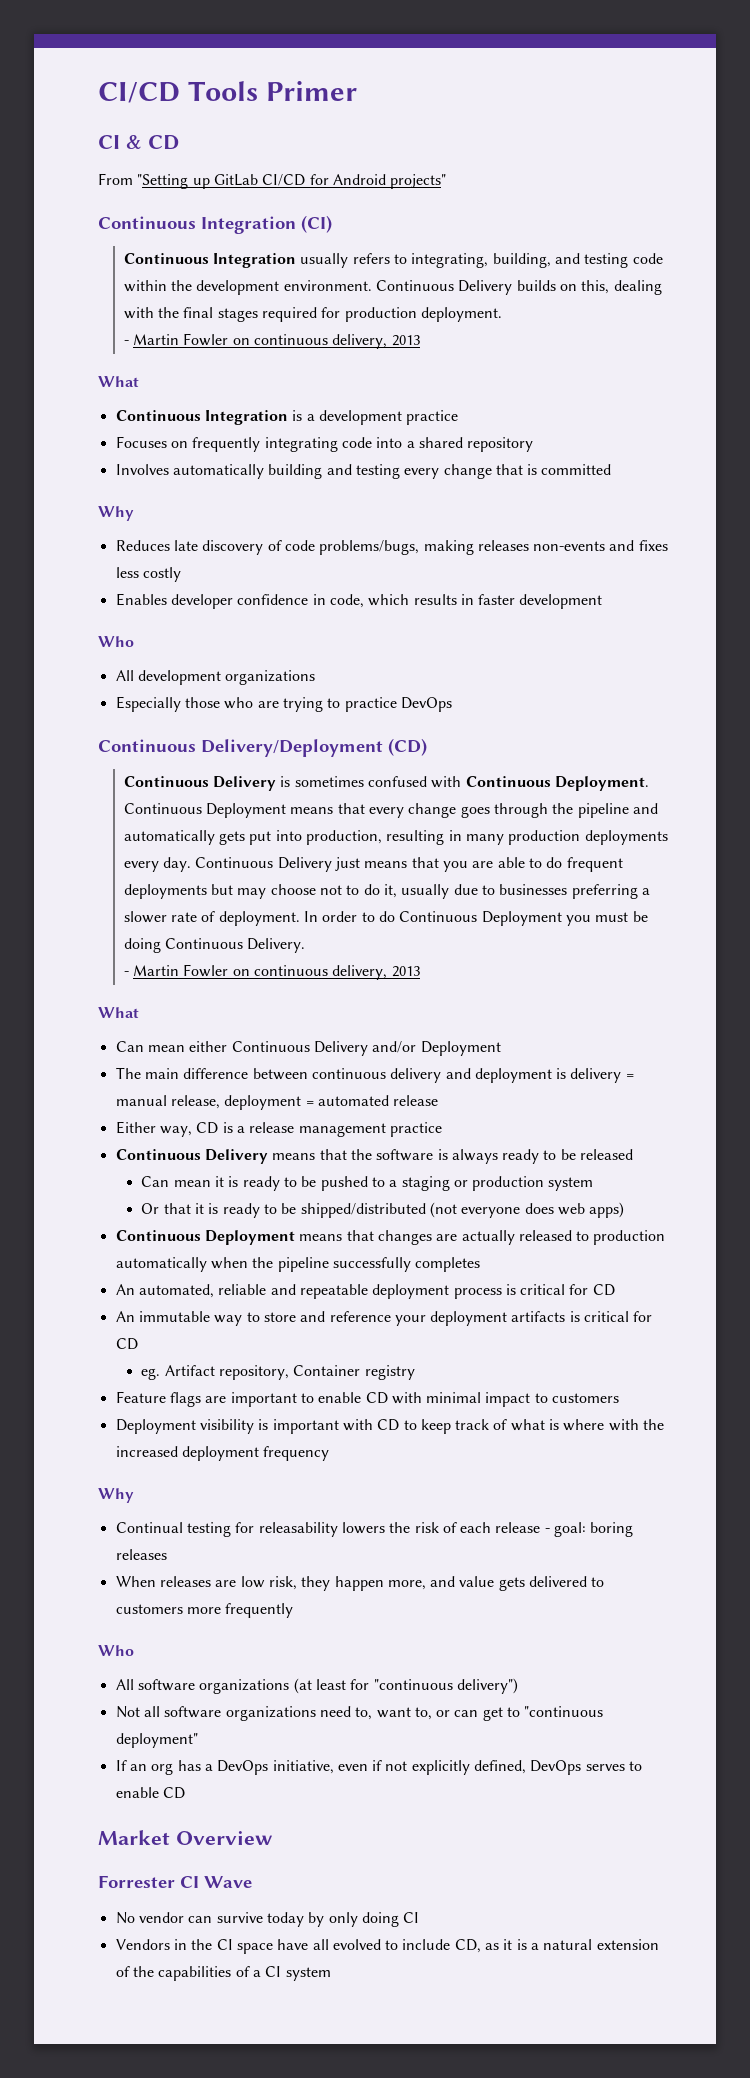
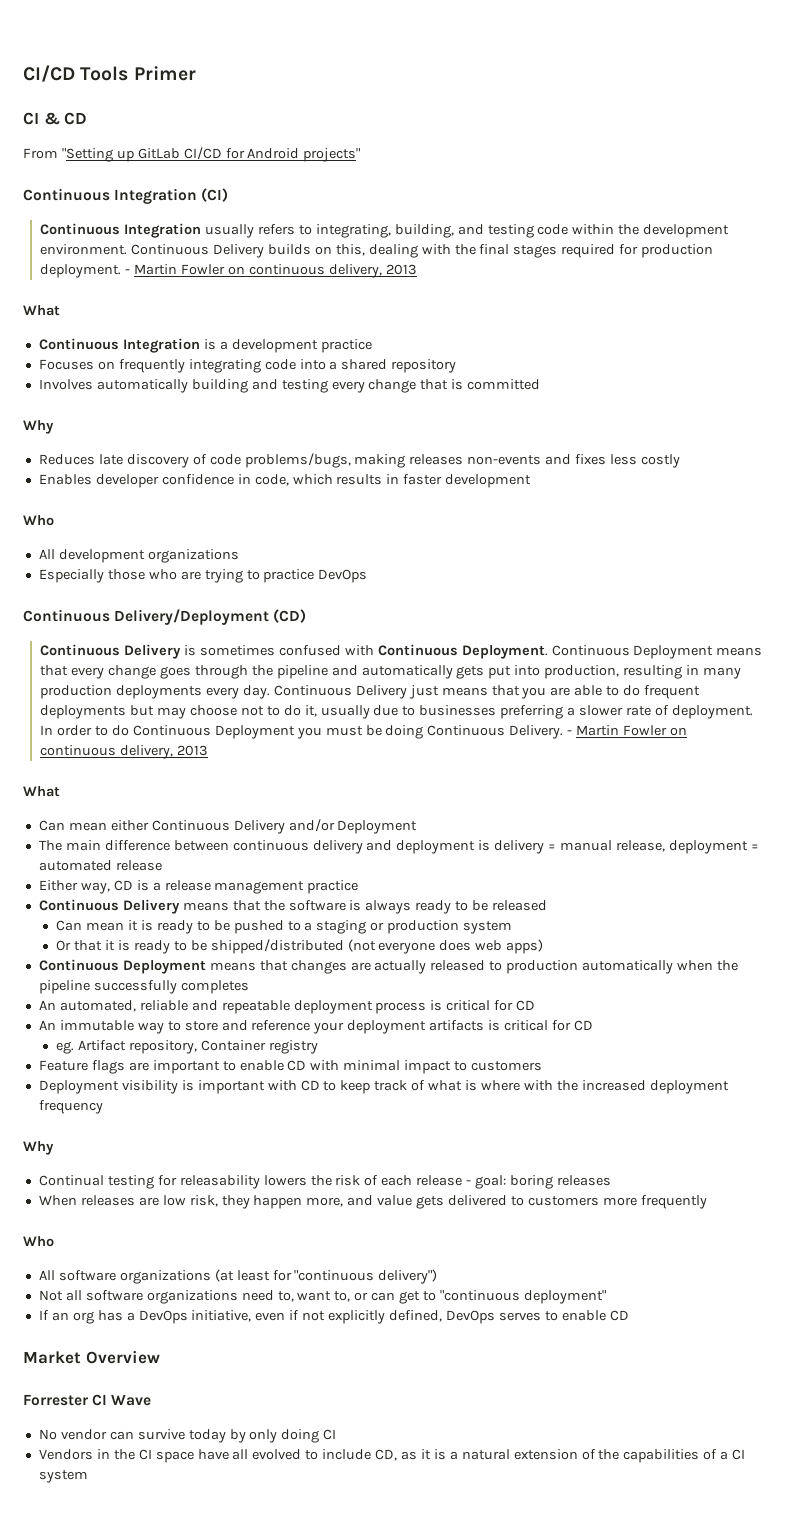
(502, 314) // -> (122, 271) none
(306, 945) // -> (564, 732) none

